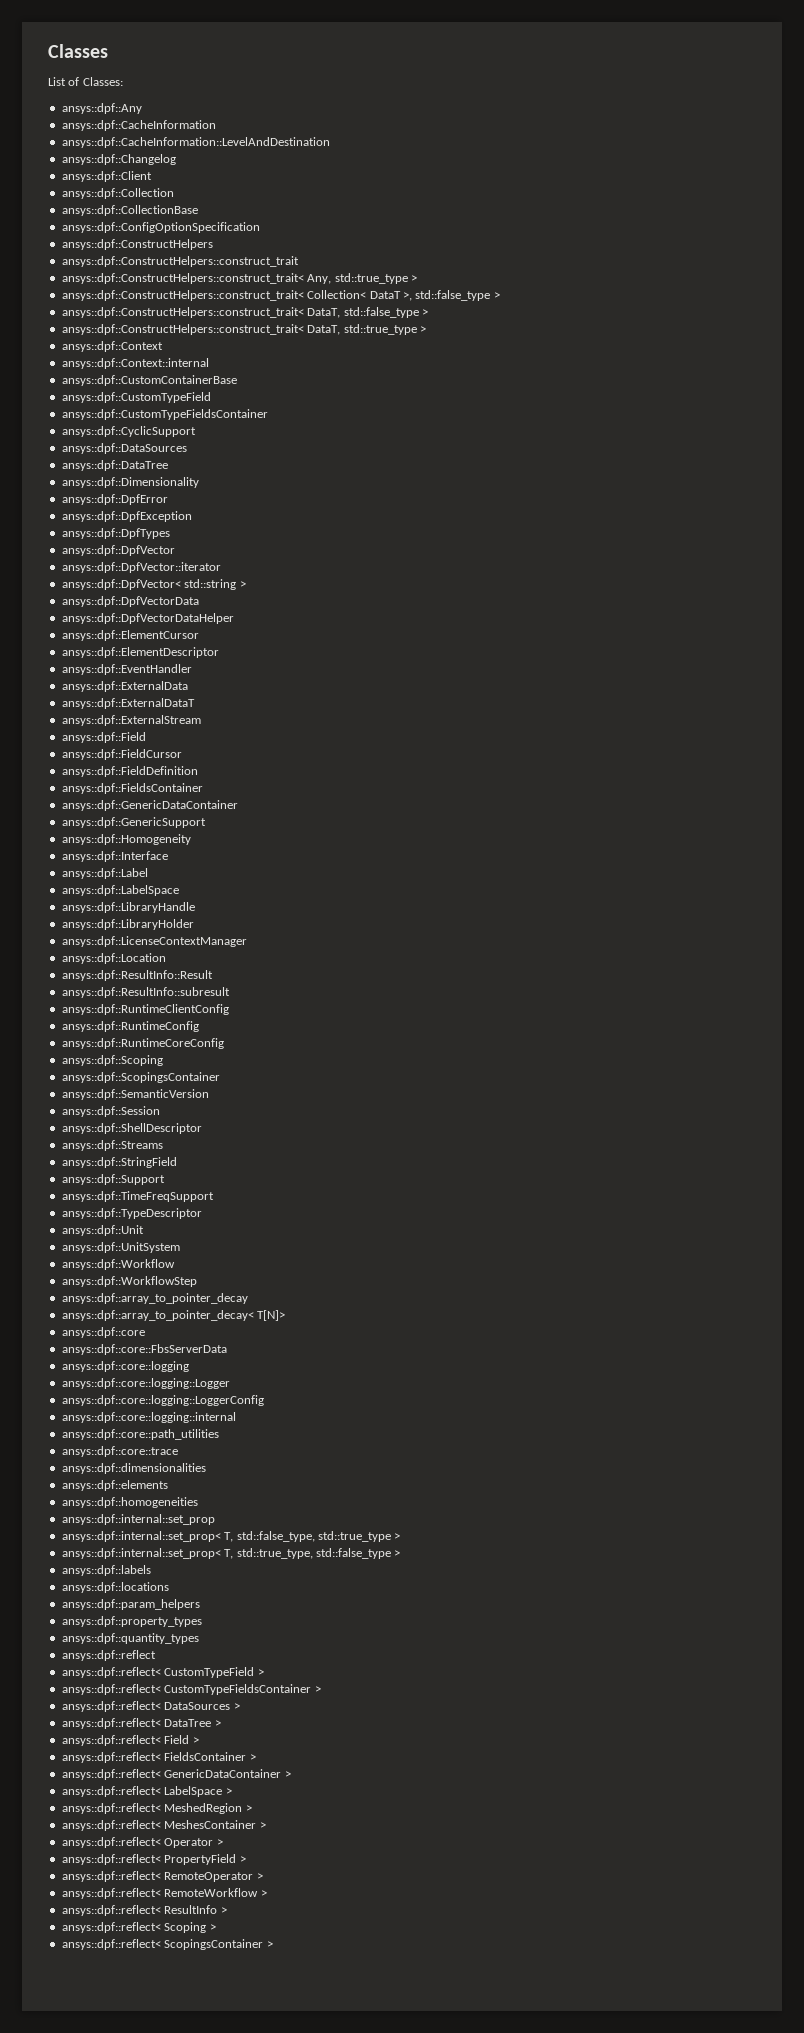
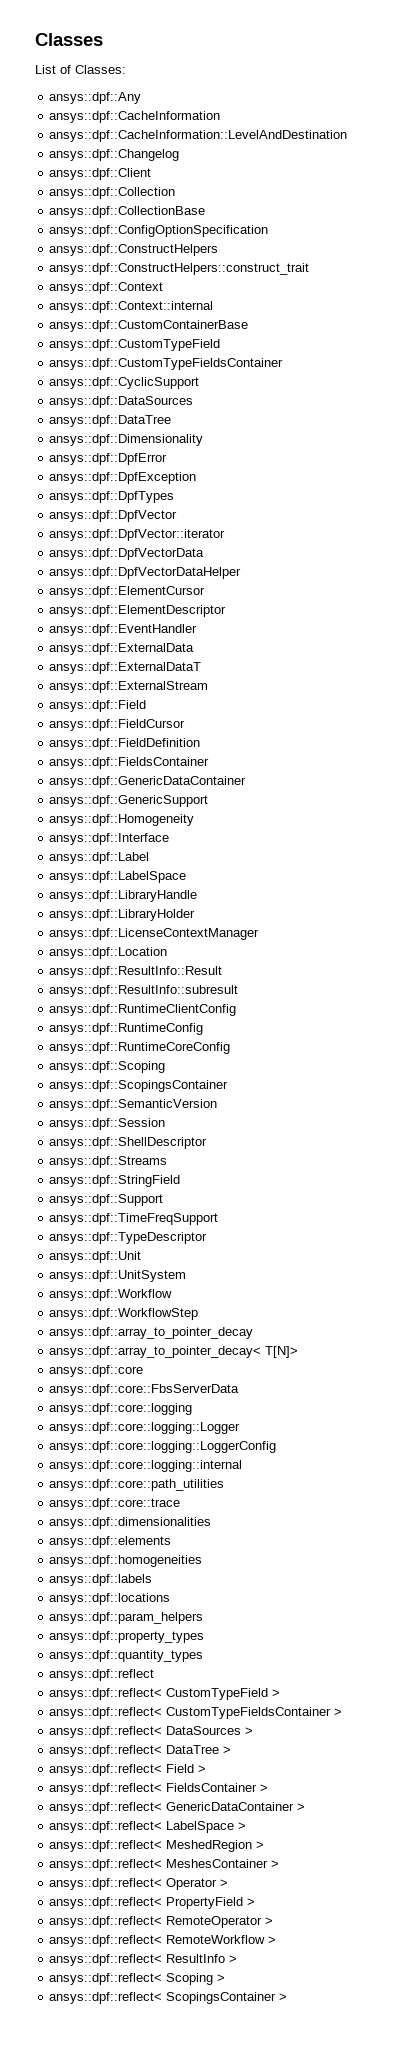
[61,273,417,284] [61,290,500,301] [61,307,428,318] [61,324,426,335] // ansys::dpf::ConstructHelpers::construct_trait< Any, std::true_type > // ansys::dpf::ConstructHelpers::construct_trait< Collection< DataT >, std::false_type > // ansys::dpf::ConstructHelpers::construct_trait< DataT, std::false_type > // ansys::dpf::ConstructHelpers::construct_trait< DataT, std::true_type > -> (310, 269) none
[61,579,246,590] // ansys::dpf::DpfVector< std::string > -> (226, 535) none
[61,1514,215,1525] [61,1531,401,1542] [61,1548,401,1559] // ansys::dpf::internal::set_prop // ansys::dpf::internal::set_prop< T, std::false_type, std::true_type > // ansys::dpf::internal::set_prop< T, std::true_type, std::false_type > -> (203, 1561) none

